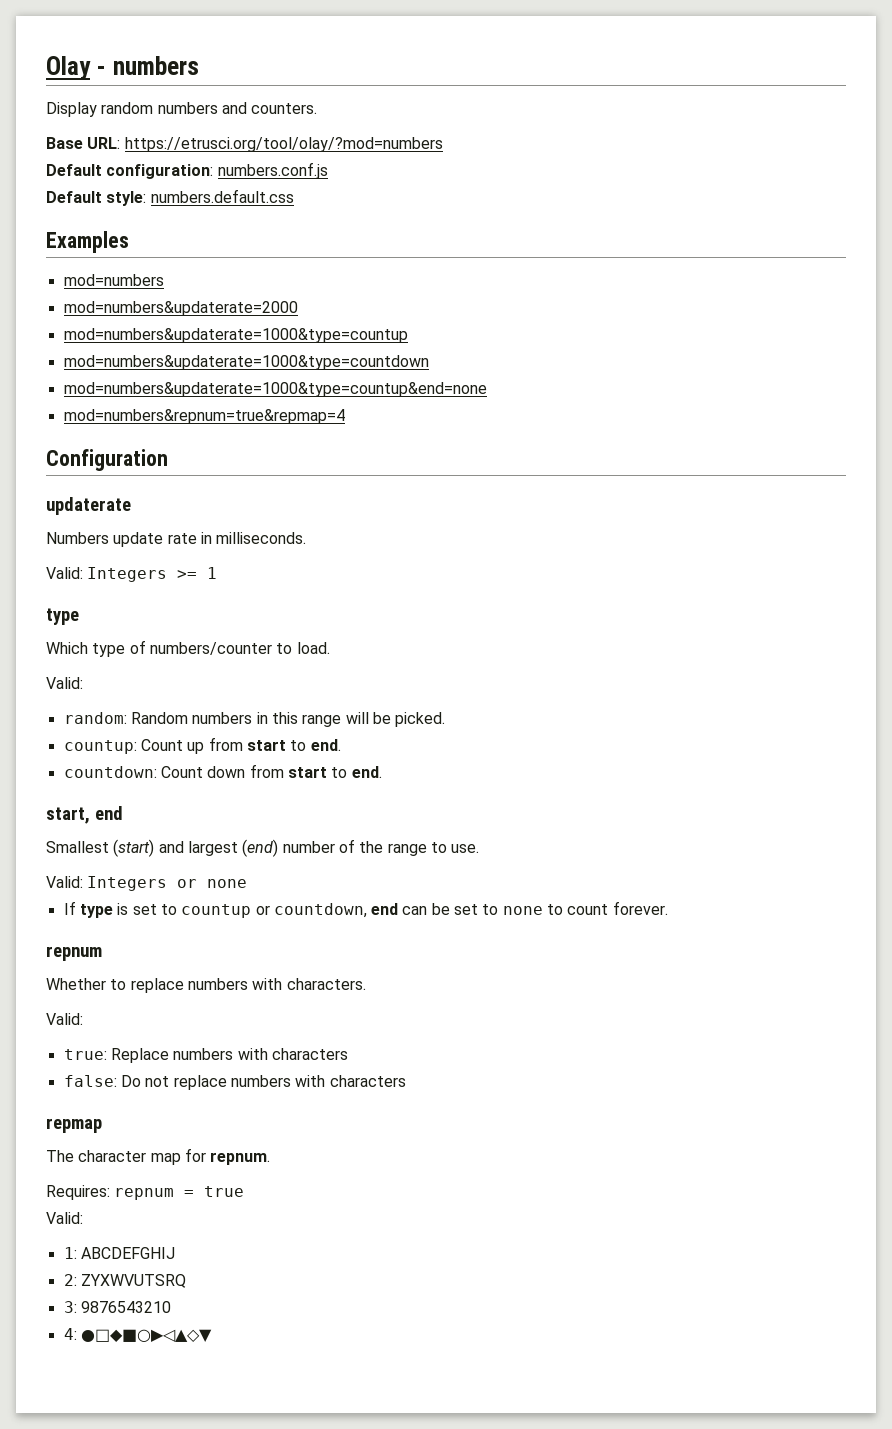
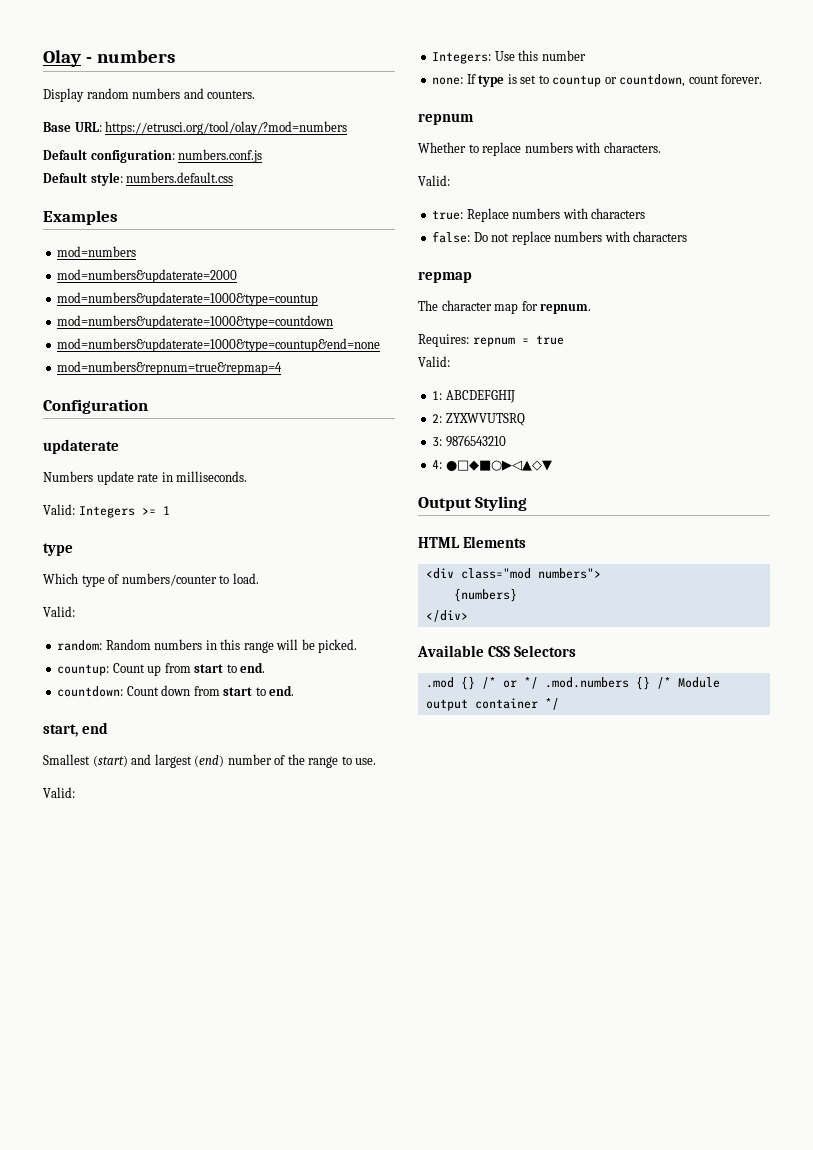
[87,876,248,891] Integers or none // -> [432,50,586,64] [432,77,464,85] // Integers: Use this number // none:
[371,903,564,915] end can be set to none to -> (686, 80) none
(212, 1336) none -> [418,496,528,511] [418,536,526,548] [425,568,601,579] [453,588,517,602] [425,610,468,622] [417,645,576,657] [425,676,720,690] [425,698,559,711] // Output Styling // HTML Elements // <div class="mod numbers"> // {numbers} // </div> // Available CSS Selectors // .mod {} /* or */ .mod.numbers {} /* Module output container */

